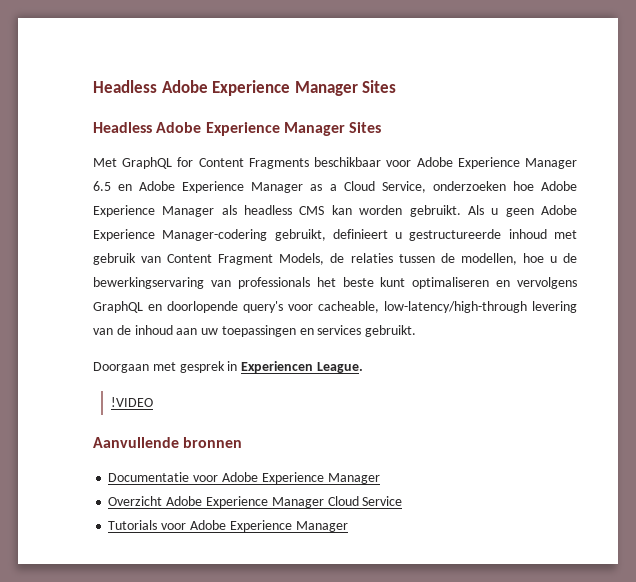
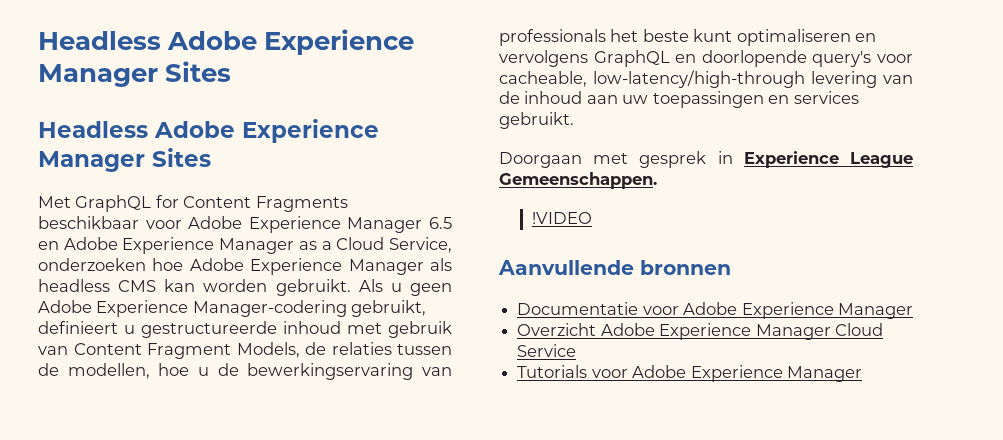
[241,361,363,373] Experiencen League. -> [743,151,913,168] [499,172,657,189] Experience League Gemeenschappen.

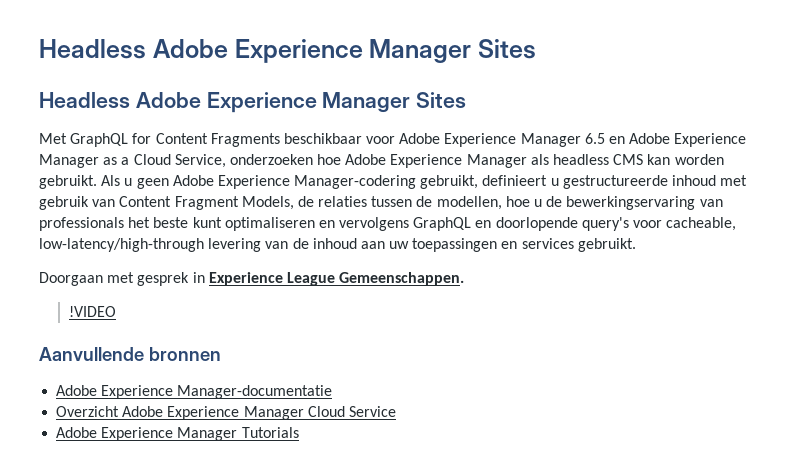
[517,302,913,319] Documentatie voor Adobe Experience Manager -> [56,385,333,399] Adobe Experience Manager-documentatie
[517,365,862,382] Tutorials voor Adobe Experience Manager -> [56,427,299,441] Adobe Experience Manager Tutorials

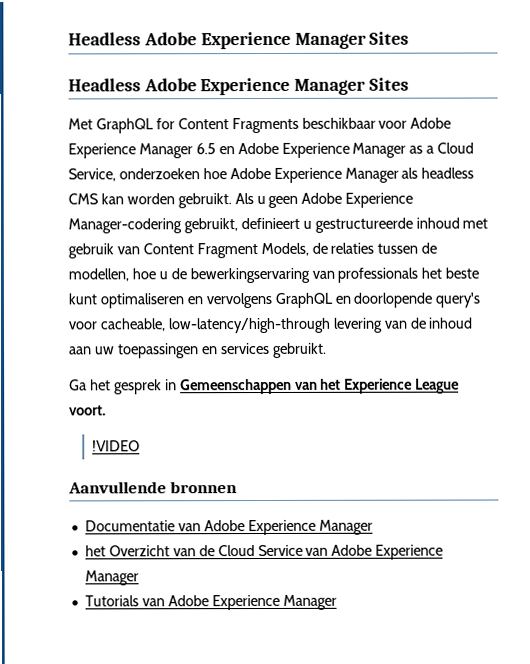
[39,272,205,286] Doorgaan met gesprek in -> [69,378,342,395] Ga het gesprek in Gemeenschappen van het
[339,272,465,286] Gemeenschappen. -> [69,405,106,416] voort.
[56,385,333,399] [56,406,304,420] Adobe Experience Manager-documentatie // Overzicht Adobe Experience Manager -> [84,519,373,536] [84,545,215,557] Documentatie van Adobe Experience Manager // het Overzicht van de
[56,427,299,441] // Adobe Experience Manager Tutorials -> [305,544,444,560] [84,570,139,586] [84,594,337,611] van Adobe Experience Manager // Tutorials van Adobe Experience Manager

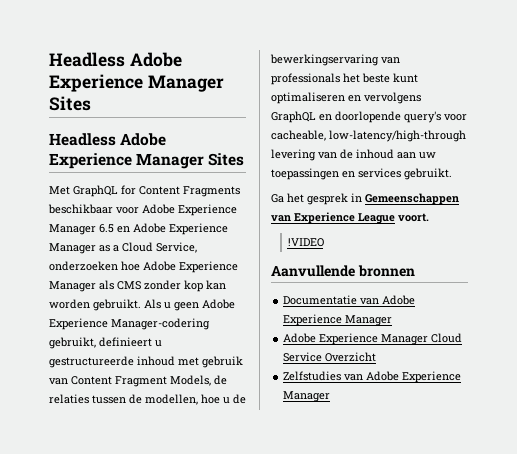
[421,167,475,179] [68,193,99,205] headless CMS -> [117,280,203,292] CMS zonder kop
[320,378,342,390] het -> (291, 218) none
[84,544,444,560] [84,570,139,586] [84,594,337,611] het Overzicht van de Cloud Service van Adobe Experience Manager // Tutorials van Adobe Experience Manager -> [283,333,463,345] [283,352,377,362] [283,371,462,383] [283,391,331,402] Adobe Experience Manager Cloud Service Overzicht // Zelfstudies van Adobe Experience Manager

